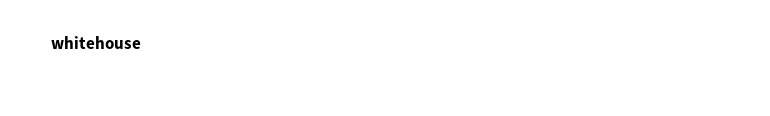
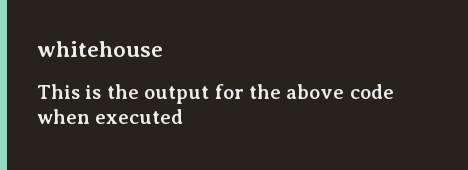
(141, 42) none -> [37,84,394,104] [37,109,184,124] // This is the output for the above code when executed

